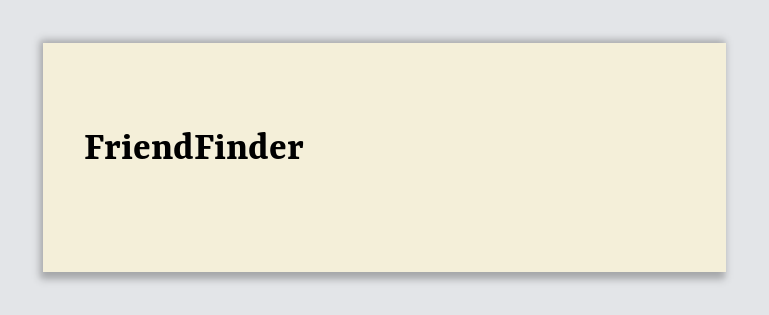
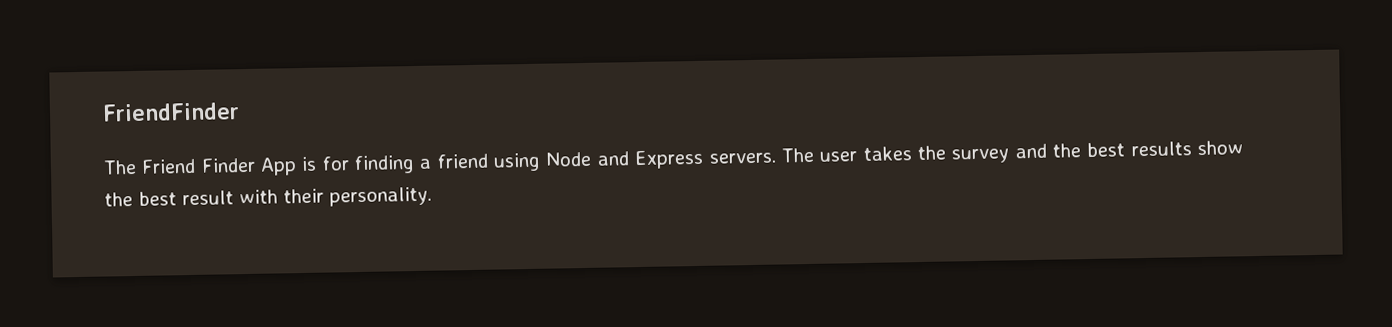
(304, 145) none -> [103,140,1243,176] [104,186,432,207] // The Friend Finder App is for finding a friend using Node and Express servers. The user takes the survey and the best results show the best result with their personality.

